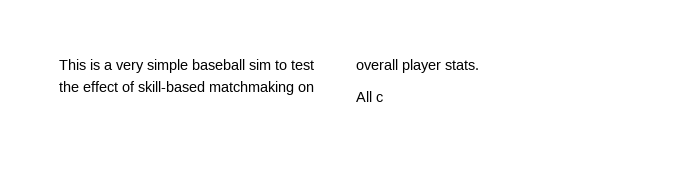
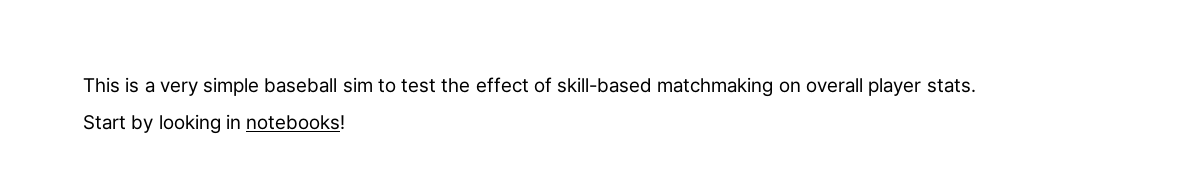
[356,91,383,102] All c -> [83,114,346,134] Start by looking in notebooks!

